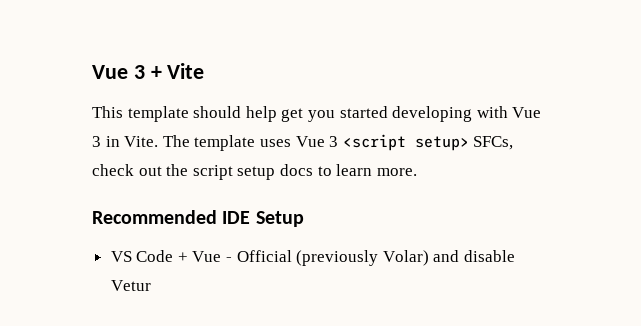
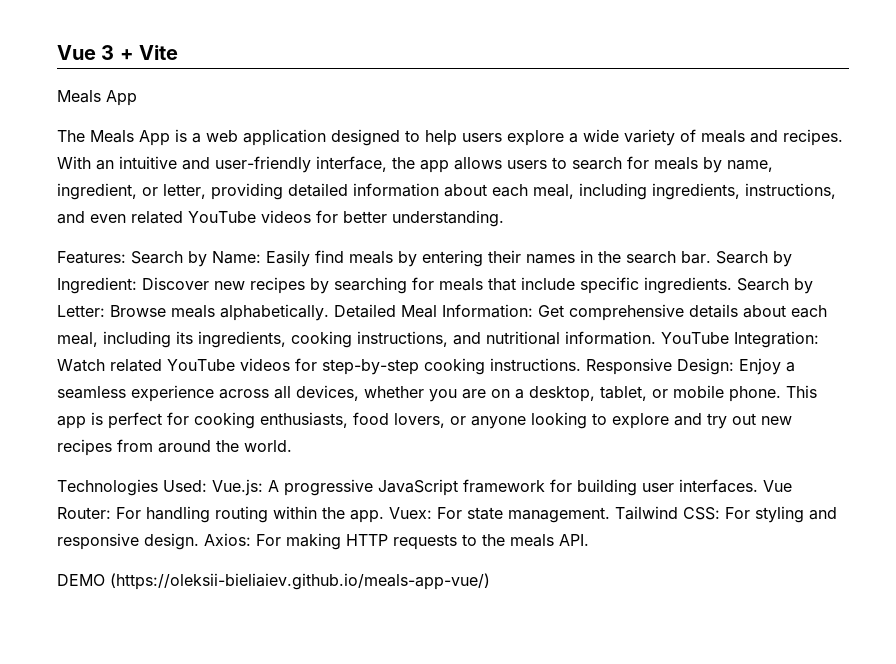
[92,106,542,122] [92,134,514,151] [92,164,417,180] [92,210,304,227] [110,250,516,266] [110,280,151,291] This template should help get you started developing with Vue 3 in Vite. The template uses Vue 3 <script setup> SFCs, check out the script setup docs to learn more. // Recommended IDE Setup // VS Code + Vue - Official (previously Volar) and disable Vetur -> [57,90,137,106] [57,129,843,146] [57,156,773,173] [57,183,836,200] [57,210,504,227] [57,250,792,267] [57,277,813,294] [57,304,827,321] [57,331,819,348] [57,358,795,375] [57,385,817,402] [57,412,792,429] [57,439,292,456] [57,479,792,496] [57,506,837,523] [57,533,589,550] [57,573,490,590] Meals App // The Meals App is a web application designed to help users explore a wide variety of meals and recipes. With an intuitive and user-friendly interface, the app allows users to search for meals by name, ingredient, or letter, providing detailed information about each meal, including ingredients, instructions, and even related YouTube videos for better understanding. // Features: Search by Name: Easily find meals by entering their names in the search bar. Search by Ingredient: Discover new recipes by searching for meals that include specific ingredients. Search by Letter: Browse meals alphabetically. Detailed Meal Information: Get comprehensive details about each meal, including its ingredients, cooking instructions, and nutritional information. YouTube Integration: Watch related YouTube videos for step-by-step cooking instructions. Responsive Design: Enjoy a seamless experience across all devices, whether you are on a desktop, tablet, or mobile phone. This app is perfect for cooking enthusiasts, food lovers, or anyone looking to explore and try out new recipes from around the world. // Technologies Used: Vue.js: A progressive JavaScript framework for building user interfaces. Vue Router: For handling routing within the app. Vuex: For state management. Tailwind CSS: For styling and responsive design. Axios: For making HTTP requests to the meals API. // DEMO (https://oleksii-bieliaiev.github.io/meals-app-vue/)

